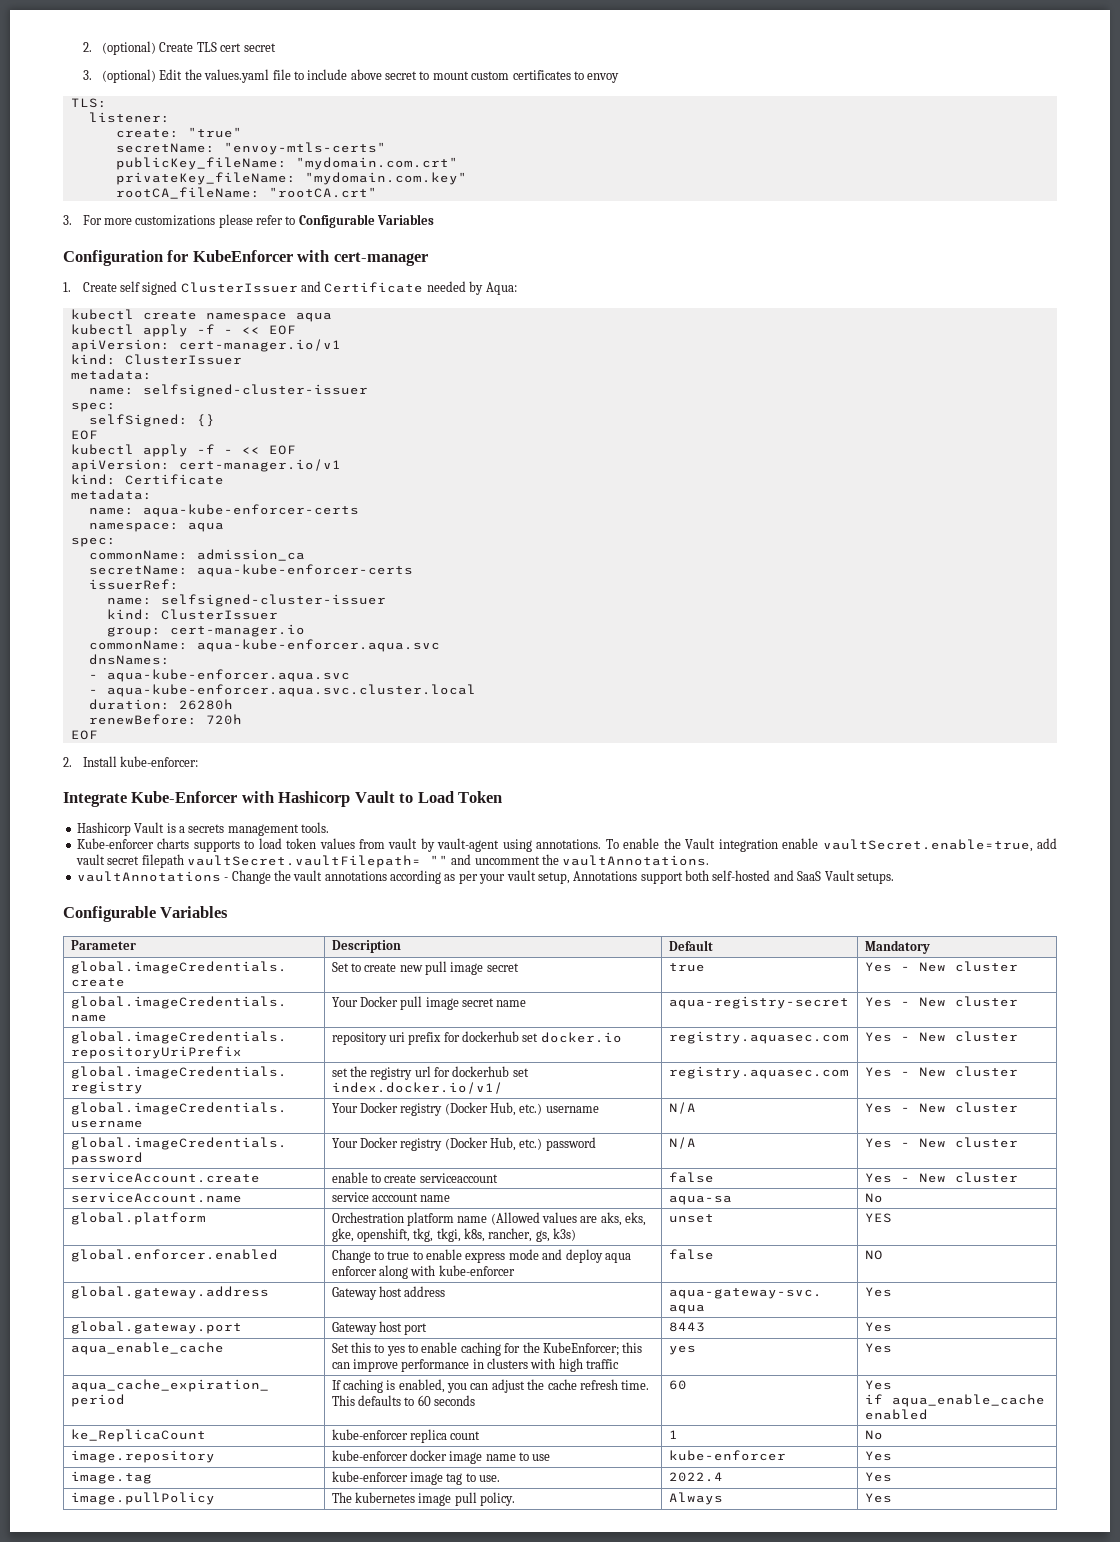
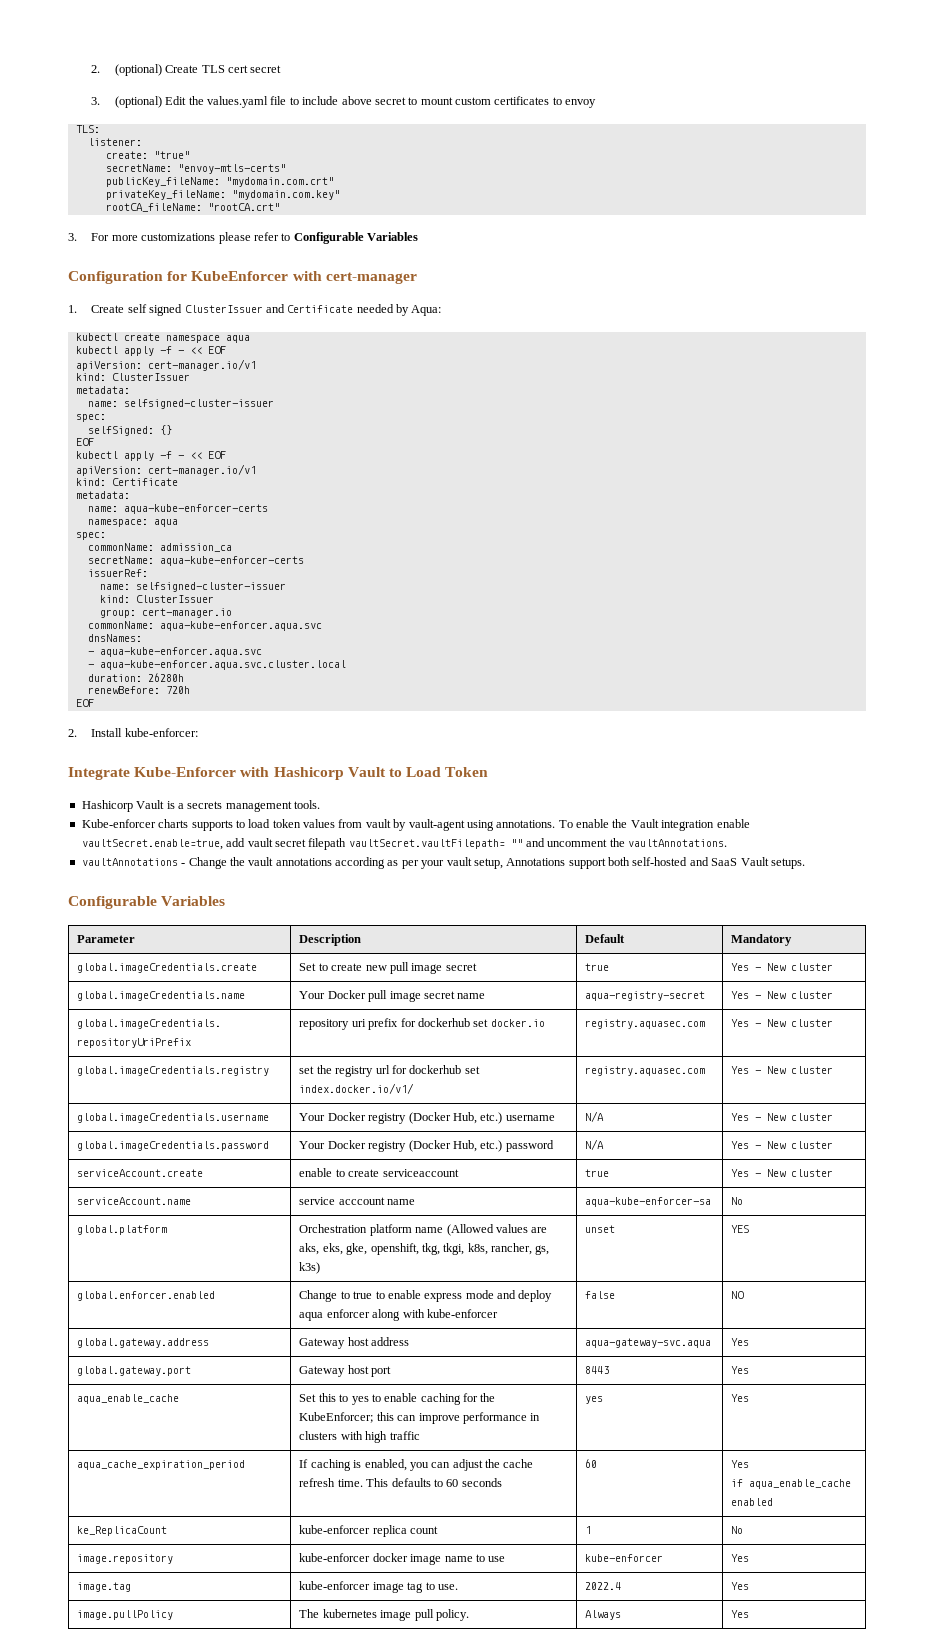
[668,1172,714,1183] false -> [585,1169,610,1177] true
[668,1195,732,1205] aqua-sa -> [585,1197,712,1207] aqua-kube-enforcer-sa

